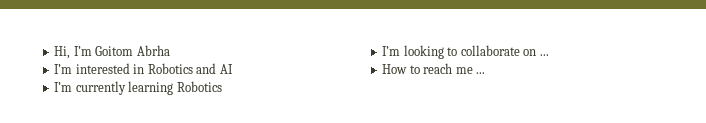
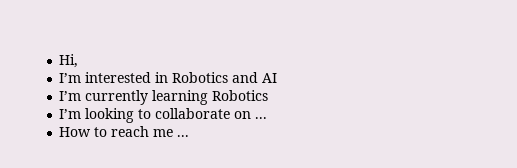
[73,45,170,56] I’m Goitom Abrha -> (79, 61) none

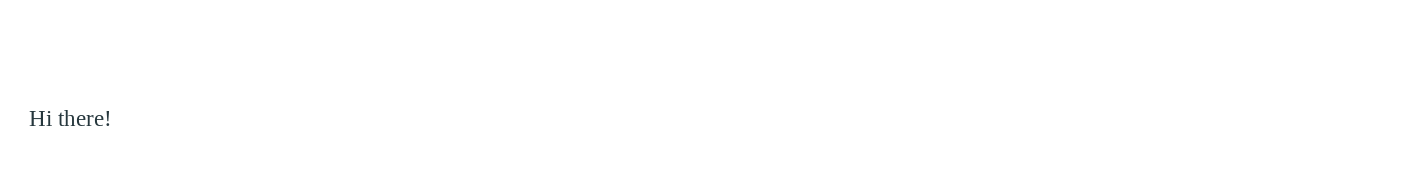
[59,54,79,68] [59,72,278,83] [59,90,269,105] [59,108,268,123] [59,126,190,137] Hi, // I’m interested in Robotics and AI // I’m currently learning Robotics // I’m looking to collaborate on ... // How to reach me ... -> [29,110,113,126] Hi there!

